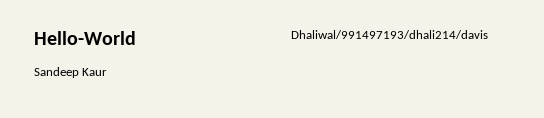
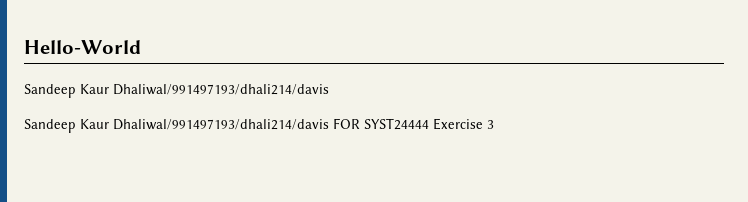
(488, 34) none -> [24,118,494,133] // Sandeep Kaur Dhaliwal/991497193/dhali214/davis FOR SYST24444 Exercise 3

